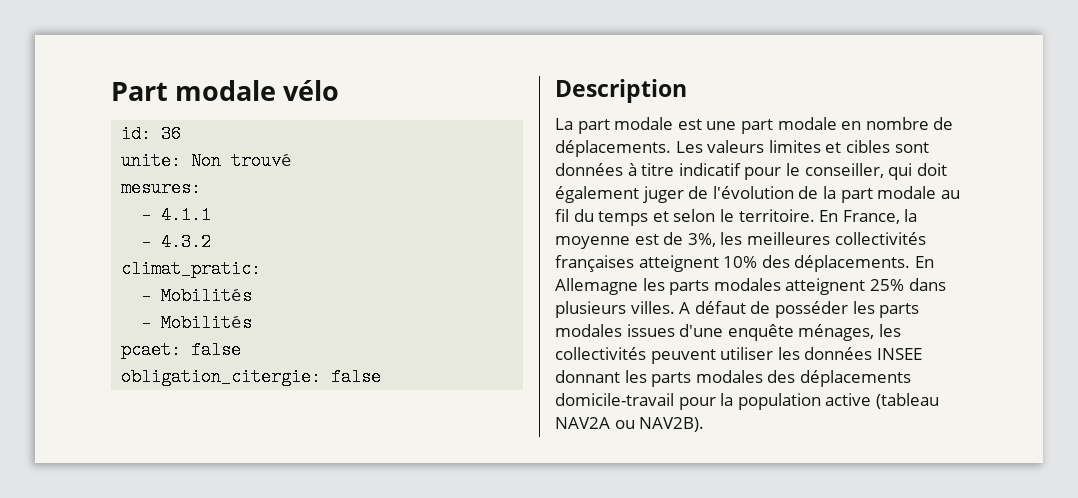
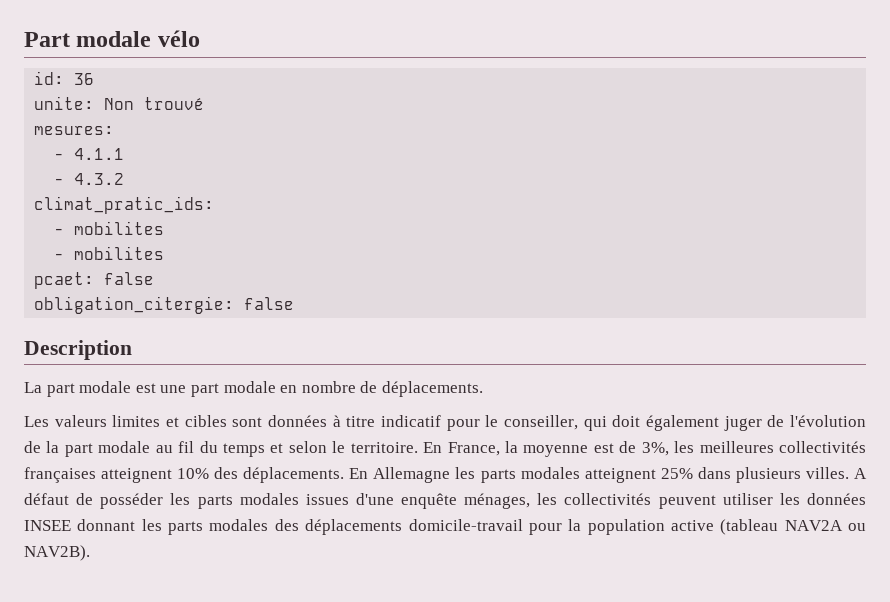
[121,260,262,278] [141,287,253,305] [141,314,253,332] climat_pratic: // - Mobilités // - Mobilités -> [34,196,215,214] [54,221,165,235] [54,246,165,260] climat_pratic_ids: // - mobilites // - mobilites
(671, 148) none -> (483, 389) //

